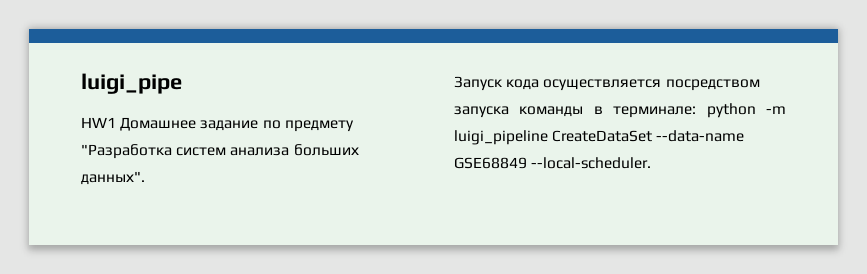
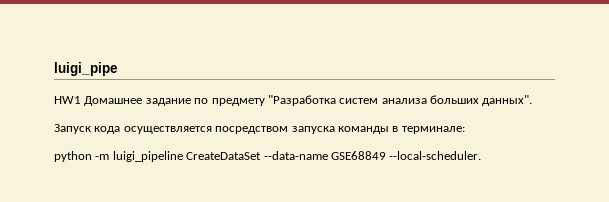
(697, 112) none -> (465, 130) //

